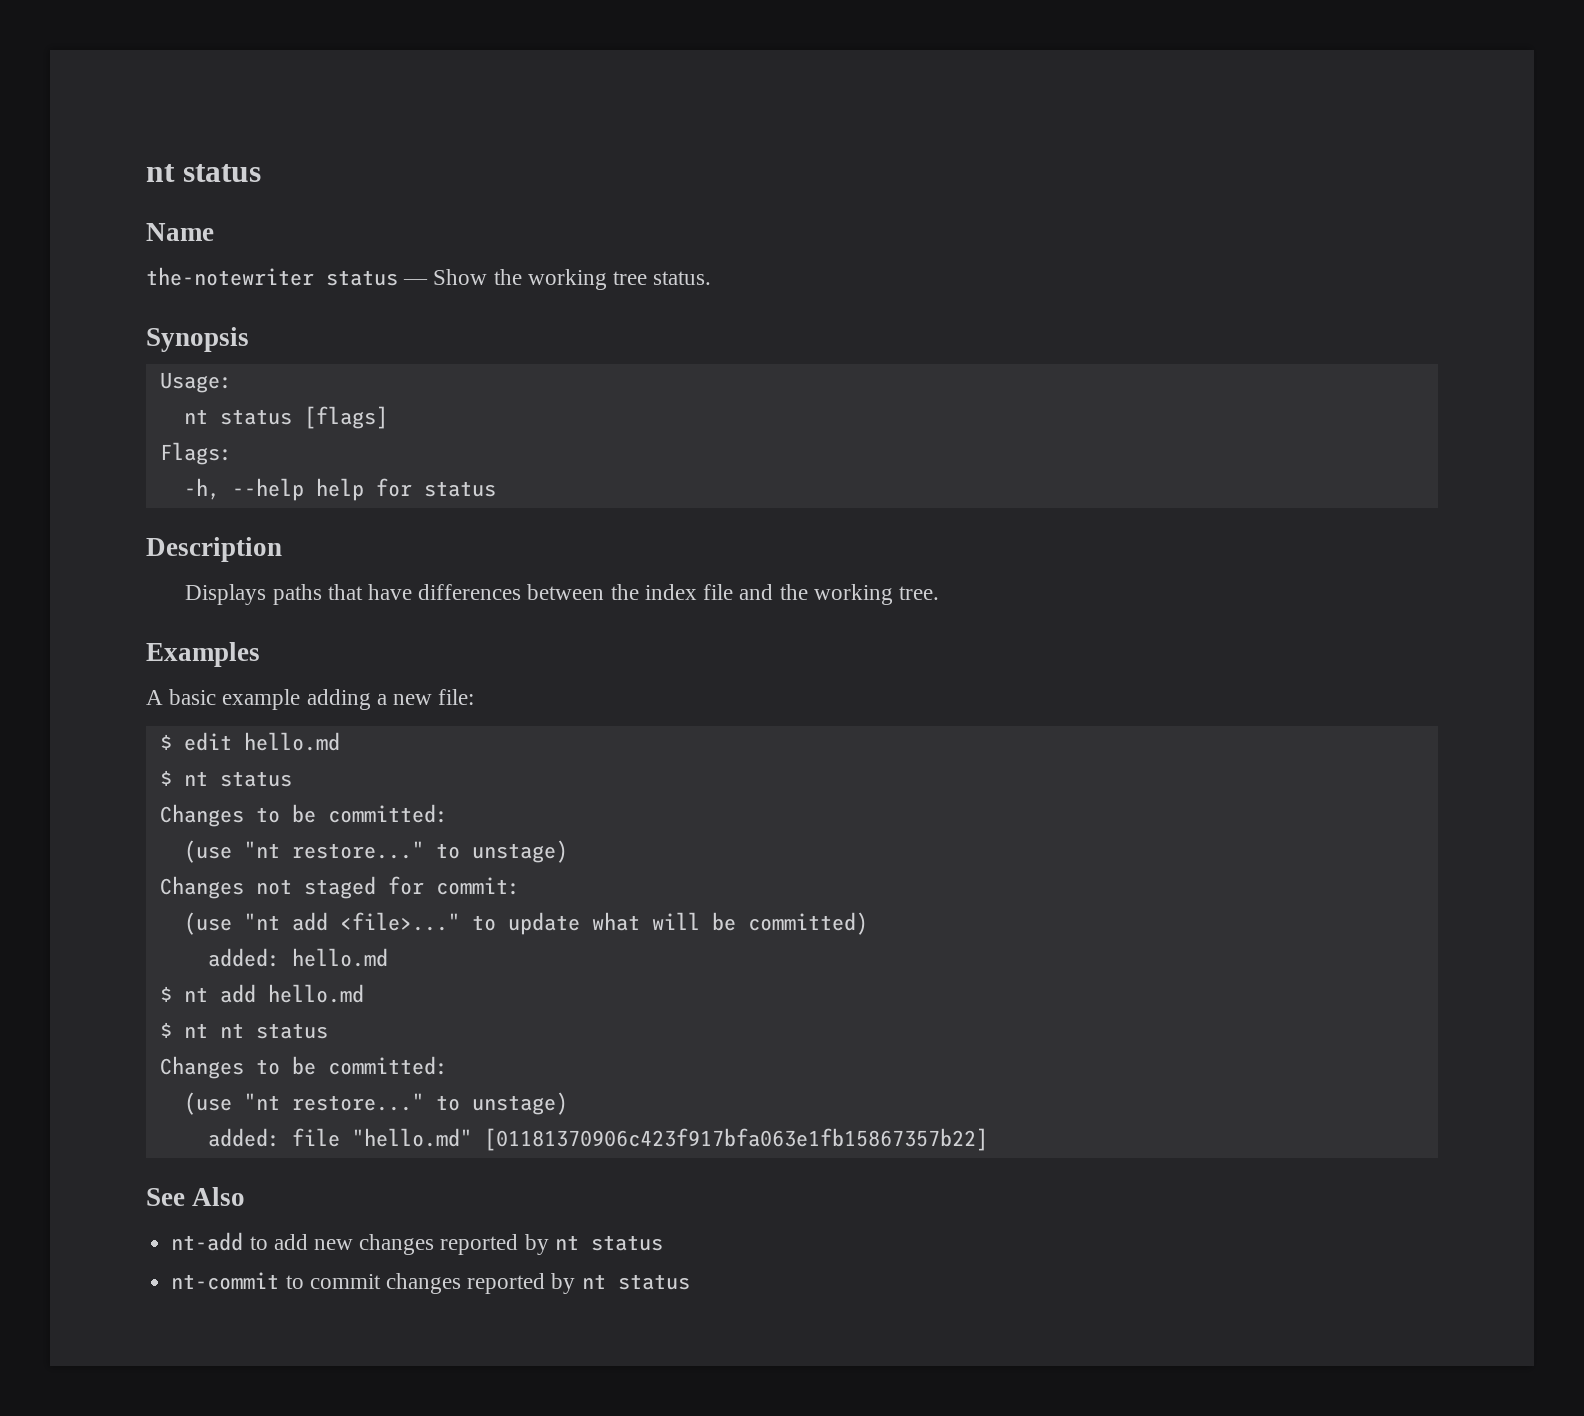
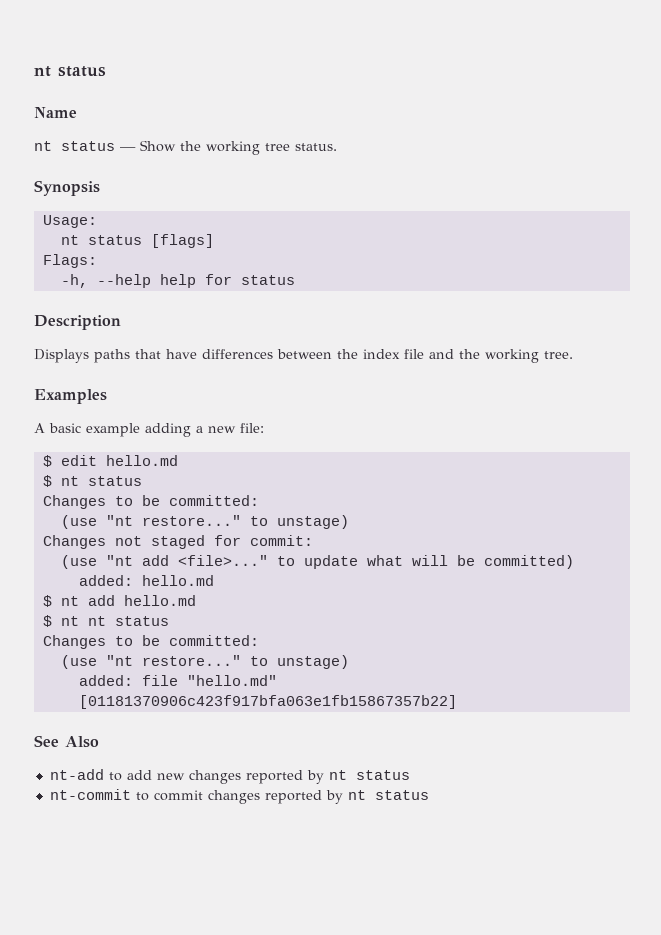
[146,267,314,286] the-notewriter -> [34,141,52,151] nt

